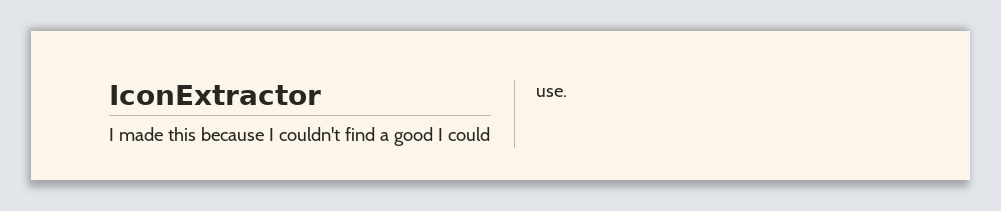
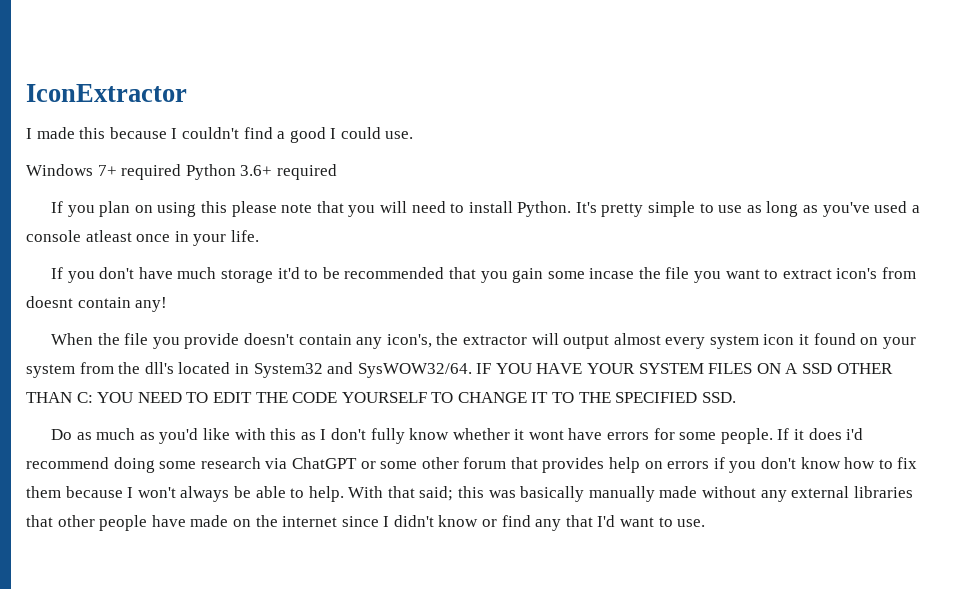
(567, 92) none -> [26,164,337,180] [51,201,920,217] [26,230,259,246] [51,267,917,283] [26,296,168,312] [51,333,916,349] [26,362,893,378] [26,392,736,403] [51,428,864,444] [26,457,918,473] [26,486,913,502] [26,515,706,531] // Windows 7+ required Python 3.6+ required // If you plan on using this please note that you will need to install Python. It's pretty simple to use as long as you've used a console atleast once in your life. // If you don't have much storage it'd to be recommended that you gain some incase the file you want to extract icon's from doesnt contain any! // When the file you provide doesn't contain any icon's, the extractor will output almost every system icon it found on your system from the dll's located in System32 and SysWOW32/64. IF YOU HAVE YOUR SYSTEM FILES ON A SSD OTHER THAN C: YOU NEED TO EDIT THE CODE YOURSELF TO CHANGE IT TO THE SPECIFIED SSD. // Do as much as you'd like with this as I don't fully know whether it wont have errors for some people. If it does i'd recommend doing some research via ChatGPT or some other forum that provides help on errors if you don't know how to fix them because I won't always be able to help. With that said; this was basically manually made without any external libraries that other people have made on the internet since I didn't know or find any that I'd want to use.

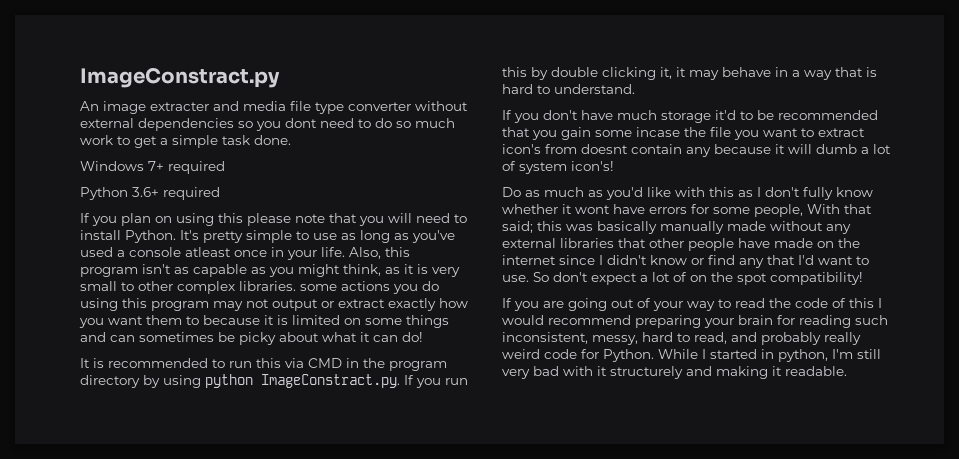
[26,84,187,102] [26,127,414,143] IconExtractor // I made this because I couldn't find a good I could use. -> [80,67,280,88] [80,101,468,114] [80,118,455,131] [80,135,291,148] ImageConstract.py // An image extracter and media file type converter without external dependencies so you dont need to do so much work to get a simple task done.
(182, 172) none -> (225, 167) //
(259, 236) none -> [349,247,410,259] [80,264,460,277] [80,281,439,294] [80,298,468,311] [79,315,449,328] [80,332,423,345] [80,358,447,371] [80,374,468,388] [502,67,877,80] [502,84,635,94] Also, this program isn't as capable as you might think, as it is very small to other complex libraries. some actions you do using this program may not output or extract exactly how you want them to because it is limited on some things and can sometimes be picky about what it can do! // It is recommended to run this via CMD in the program directory by using python ImageConstract.py. If you run this by double clicking it, it may behave in a way that is hard to understand.
[135,297,168,312] [51,333,916,349] [26,362,893,378] [26,392,736,403] any! // When the file you provide doesn't contain any icon's, the extractor will output almost every system icon it found on your system from the dll's located in System32 and SysWOW32/64. IF YOU HAVE YOUR SYSTEM FILES ON A SSD OTHER THAN C: YOU NEED TO EDIT THE CODE YOURSELF TO CHANGE IT TO THE SPECIFIED SSD. -> [686,144,891,157] [502,161,614,174] any because it will dumb a lot of system icon's!
[720,428,864,444] [26,457,918,473] [26,486,344,502] people. If it does i'd recommend doing some research via ChatGPT or some other forum that provides help on errors if you don't know how to fix them because I won't always be able to help. -> [754,204,803,217] people,
(706, 523) none -> [533,272,863,285] [502,298,882,311] [502,315,888,328] [502,332,861,345] [502,349,881,362] [502,366,847,379] So don't expect a lot of on the spot compatibility! // If you are going out of your way to read the code of this I would recommend preparing your brain for reading such inconsistent, messy, hard to read, and probably really weird code for Python. While I started in python, I'm still very bad with it structurely and making it readable.

